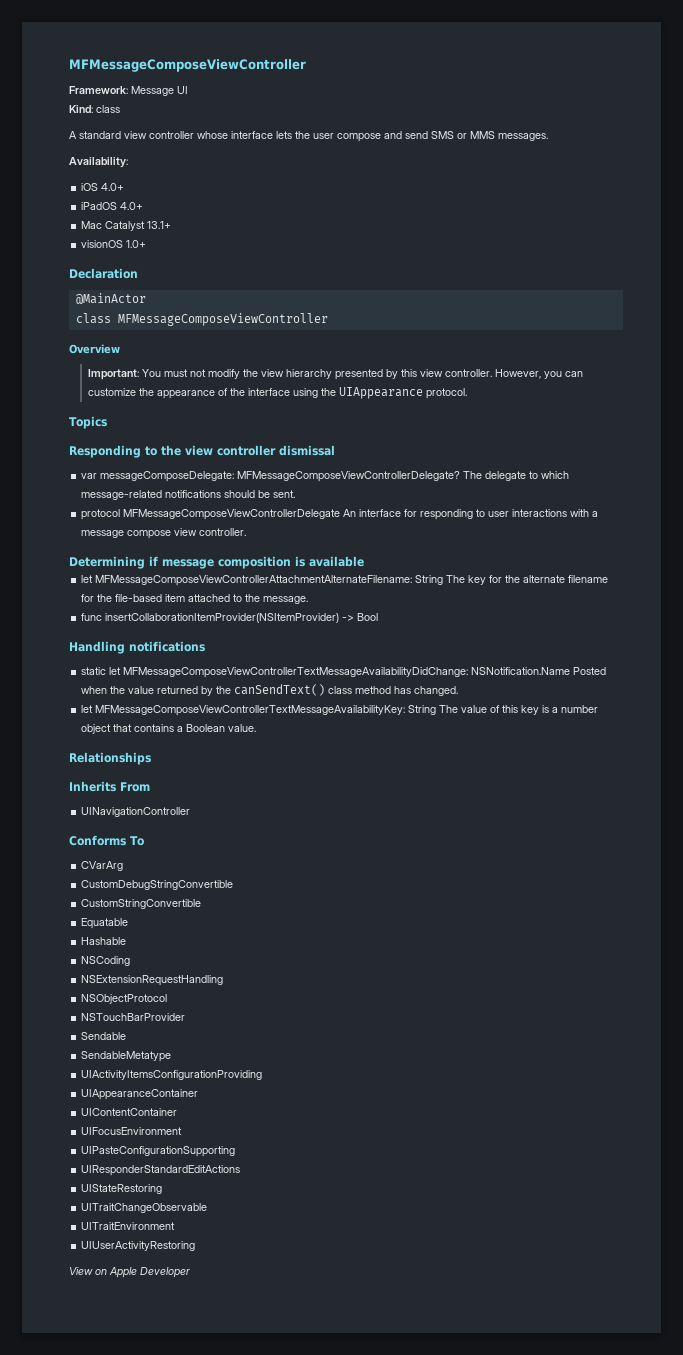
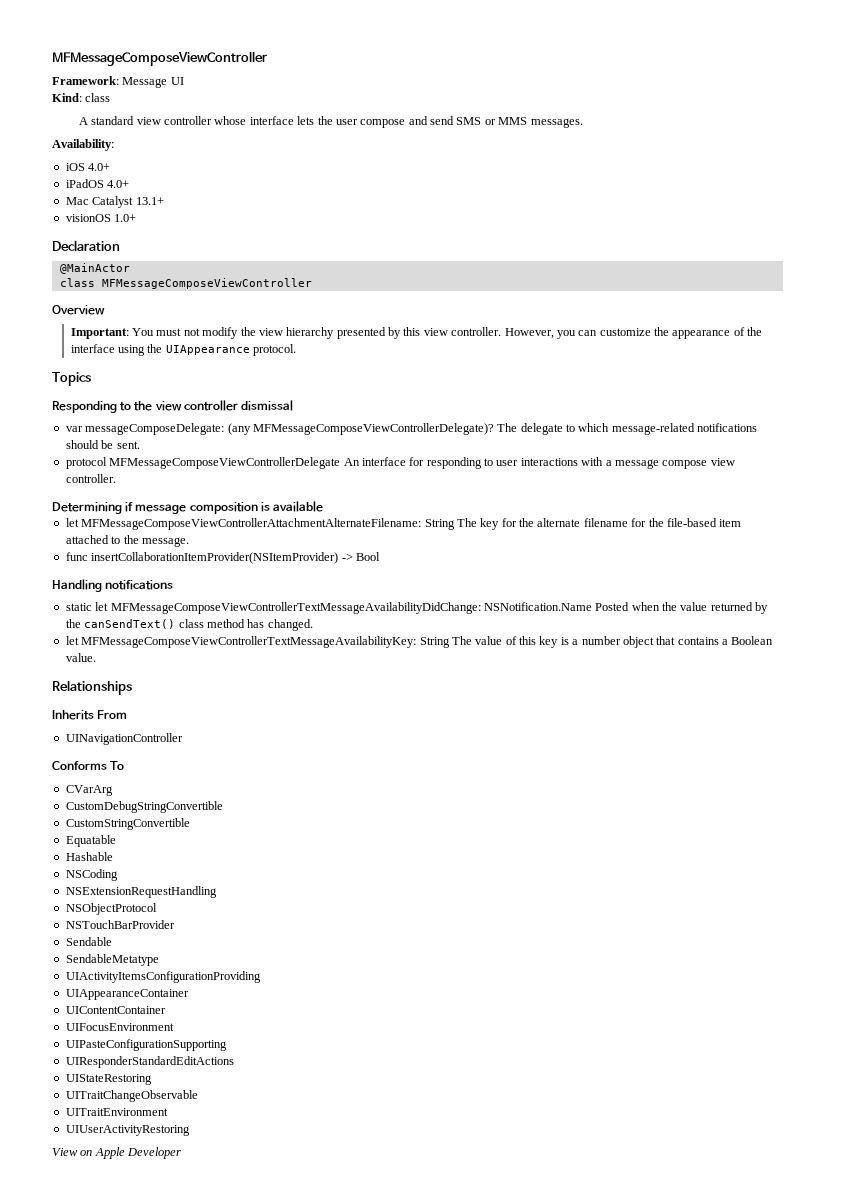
[237,471,461,482] MFMessageComposeViewControllerDelegate? -> [227,423,494,435] (any MFMessageComposeViewControllerDelegate)?

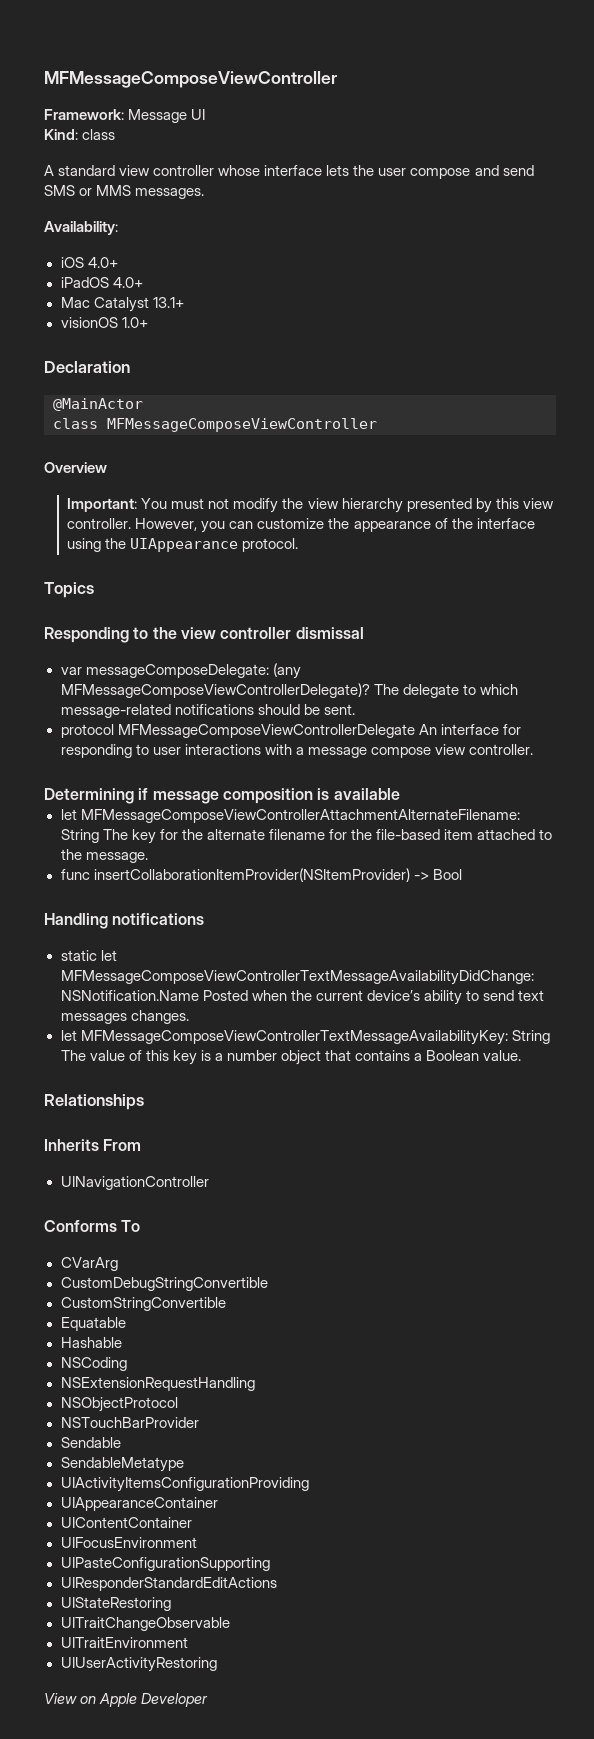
[680,602,769,614] [65,619,313,631] value returned by the canSendText() class method has changed. -> [315,990,544,1005] [60,1010,189,1024] current device’s ability to send text messages changes.

